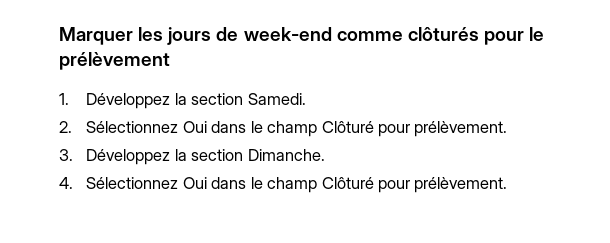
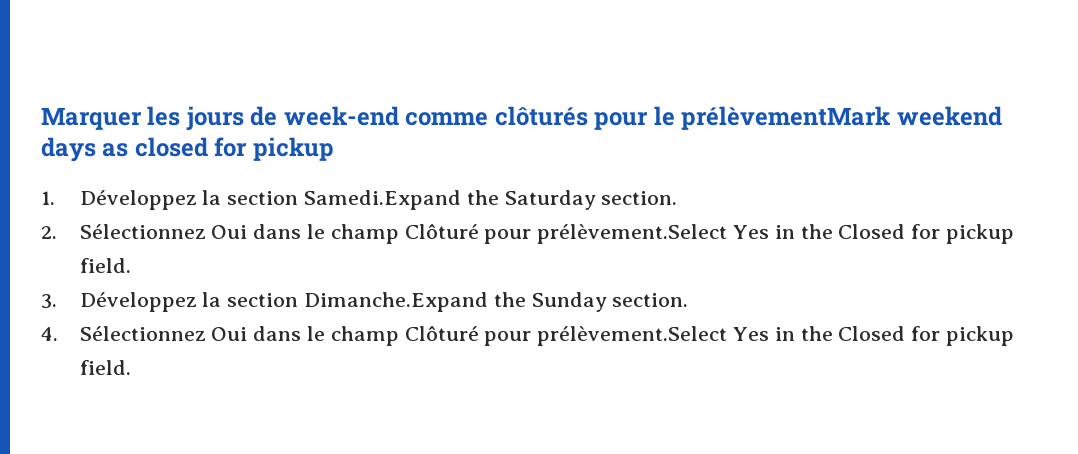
[59,52,170,70] prélèvement -> [681,106,1002,130] [41,137,334,162] prélèvementMark weekend days as closed for pickup
[247,93,306,105] Samedi. -> [304,190,678,210] Samedi.Expand the Saturday section.
[414,121,508,137] prélèvement. -> [537,224,1015,244] [79,258,131,273] prélèvement.Select Yes in the Closed for pickup field.
[247,149,325,161] Dimanche. -> [304,292,689,312] Dimanche.Expand the Sunday section.
[414,177,508,193] prélèvement. -> [537,326,1015,346] [79,360,131,375] prélèvement.Select Yes in the Closed for pickup field.

